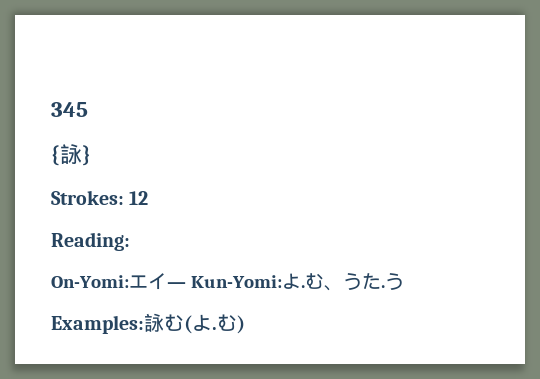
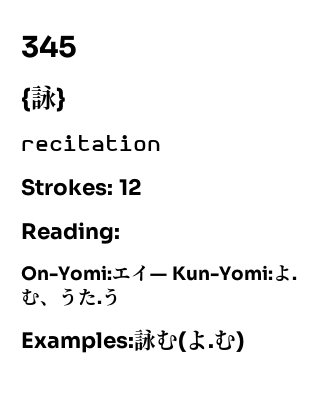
(91, 155) none -> [21,135,161,151] // recitation

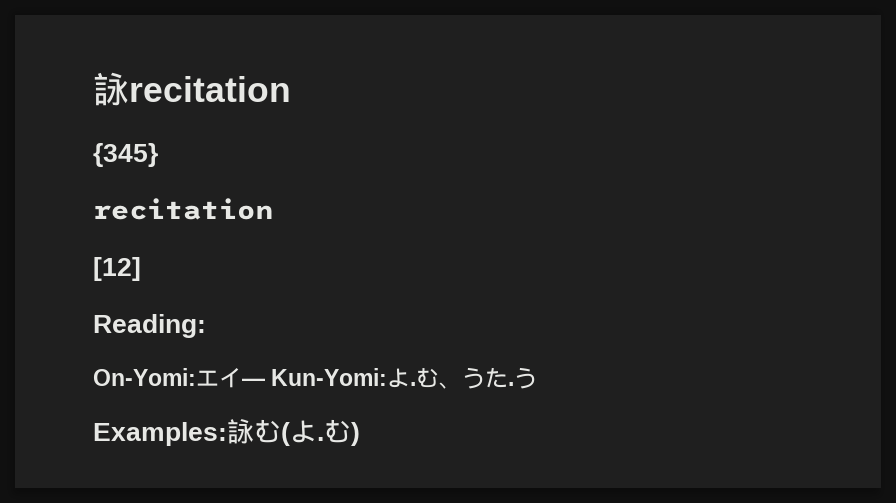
[21,35,77,58] [21,84,66,112] [21,135,161,151] [21,178,142,196] 345 // {詠} // recitation // Strokes: 12 -> [93,72,291,106] [93,143,158,167] [93,198,273,220] [93,257,141,281] 詠recitation // {345} // recitation // [12]

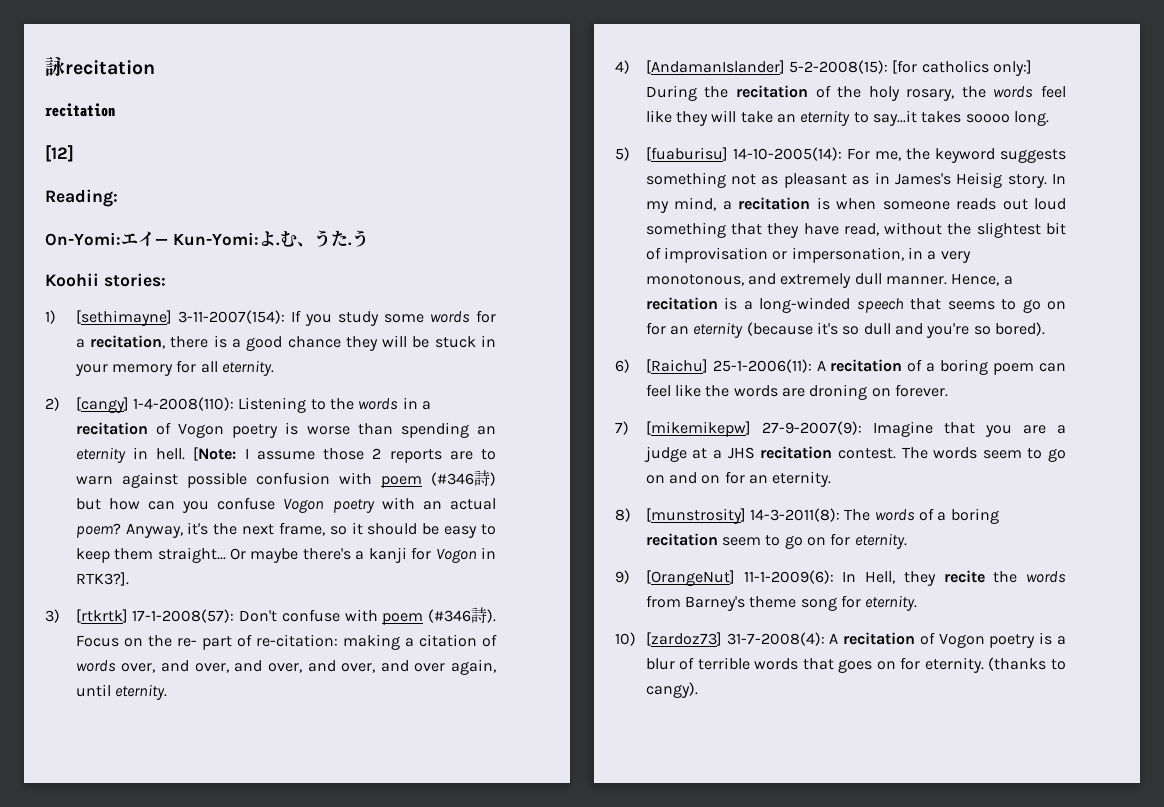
[93,143,158,167] // {345} -> (155, 67) none
[93,419,360,446] Examples:詠む(よ.む) -> [45,273,166,287] [45,310,496,326] [75,335,497,351] [74,360,275,376] [45,397,432,413] [75,422,497,438] [75,447,496,463] [75,470,497,488] [75,497,496,513] [75,522,496,538] [75,547,497,563] [75,572,129,586] [45,607,496,625] [75,634,497,650] [75,659,497,675] [75,684,168,700] [615,60,1033,76] [645,85,1066,101] [645,110,1049,126] [615,147,1066,163] [645,172,1066,188] [645,197,1066,213] [645,222,1066,238] [645,247,971,263] [645,273,1013,288] [645,297,1066,313] [645,322,1045,338] [615,359,1066,375] [645,384,949,400] [615,421,1066,437] [643,446,1066,462] [645,471,832,487] [615,508,999,524] [645,533,907,549] [615,570,1066,586] [645,595,918,611] [615,632,1066,648] [645,657,1066,673] [645,682,698,698] Koohii stories: // 1) [sethimayne] 3-11-2007(154): If you study some words for a recitation, there is a good chance they will be stuck in your memory for all eternity. // 2) [cangy] 1-4-2008(110): Listening to the words in a recitation of Vogon poetry is worse than spending an eternity in hell. [Note: I assume those 2 reports are to warn against possible confusion with poem (#346詩) but how can you confuse Vogon poetry with an actual poem? Anyway, it's the next frame, so it should be easy to keep them straight... Or maybe there's a kanji for Vogon in RTK3?]. // 3) [rtkrtk] 17-1-2008(57): Don't confuse with poem (#346詩). Focus on the re- part of re-citation: making a citation of words over, and over, and over, and over, and over again, until eternity. // 4) [AndamanIslander] 5-2-2008(15): [for catholics only:] During the recitation of the holy rosary, the words feel like they will take an eternity to say...it takes soooo long. // 5) [fuaburisu] 14-10-2005(14): For me, the keyword suggests something not as pleasant as in James's Heisig story. In my mind, a recitation is when someone reads out loud something that they have read, without the slightest bit of improvisation or impersonation, in a very monotonous, and extremely dull manner. Hence, a recitation is a long-winded speech that seems to go on for an eternity (because it's so dull and you're so bored). // 6) [Raichu] 25-1-2006(11): A recitation of a boring poem can feel like the words are droning on forever. // 7) [mikemikepw] 27-9-2007(9): Imagine that you are a judge at a JHS recitation contest. The words seem to go on and on for an eternity. // 8) [munstrosity] 14-3-2011(8): The words of a boring recitation seem to go on for eternity. // 9) [OrangeNut] 11-1-2009(6): In Hell, they recite the words from Barney's theme song for eternity. // 10) [zardoz73] 31-7-2008(4): A recitation of Vogon poetry is a blur of terrible words that goes on for eternity. (thanks to cangy).

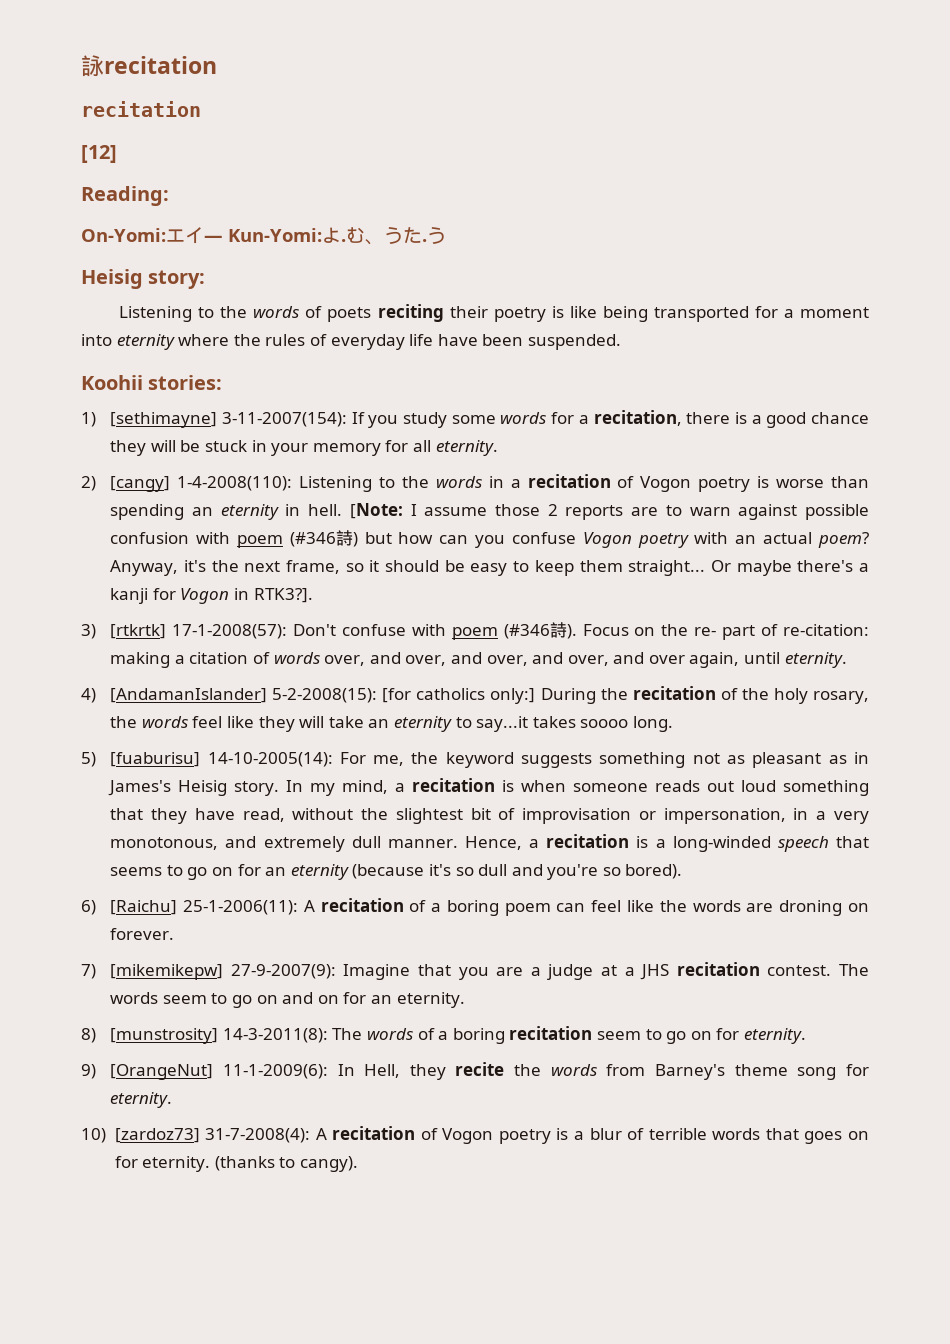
(369, 238) none -> [81,269,206,289] [119,304,869,322] [81,334,621,350] // Heisig story: // Listening to the words of poets reciting their poetry is like being transported for a moment into eternity where the rules of everyday life have been suspended.

